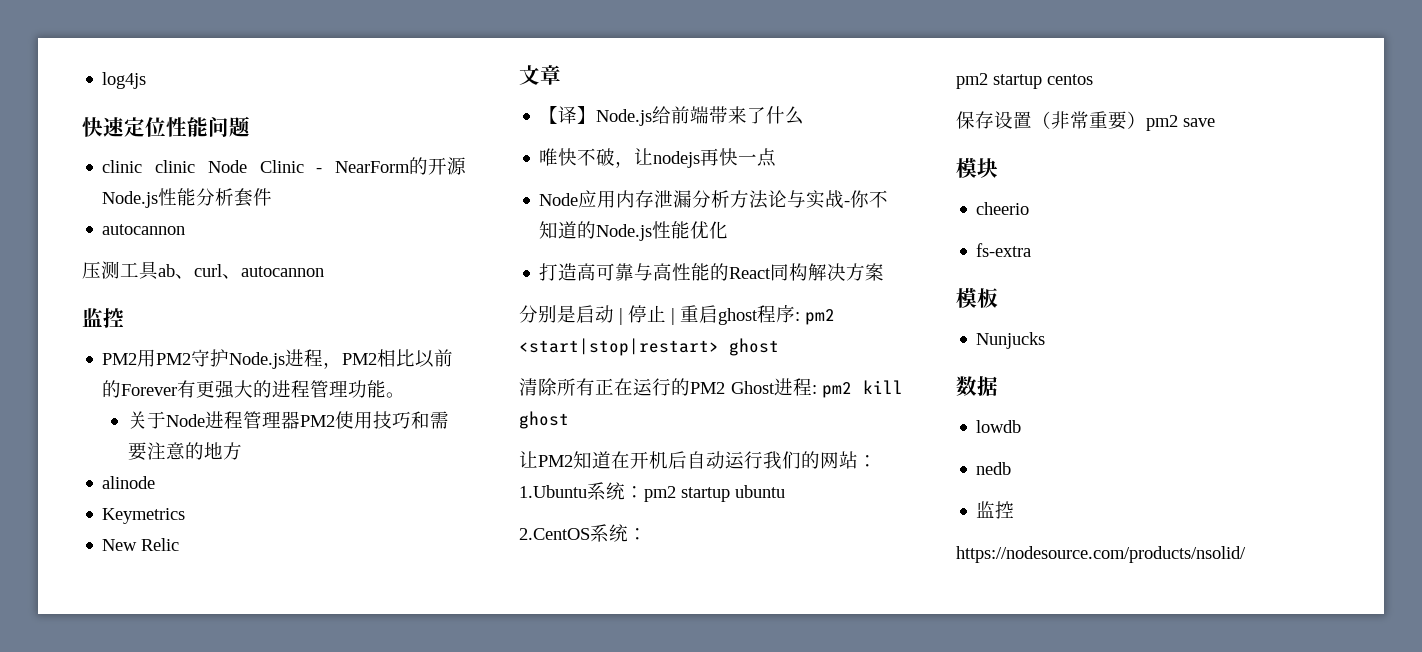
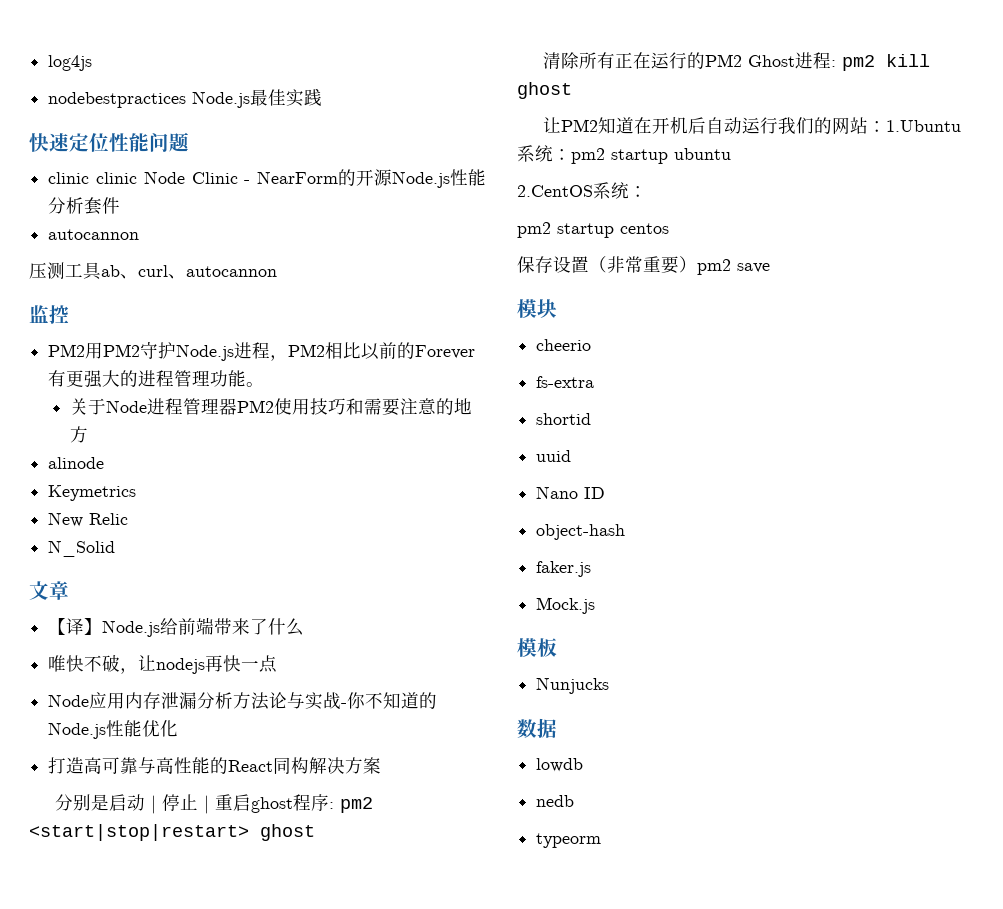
(147, 80) none -> [48,89,323,108] // nodebestpractices Node.js最佳实践
(180, 544) none -> [48,540,116,557] // N_Solid
(1032, 250) none -> [536,413,592,425] [536,450,572,462] [536,486,606,499] [536,524,626,540] [536,561,592,577] [536,597,596,614] // shortid // uuid // Nano ID // object-hash // faker.js // Mock.js
[976,501,1015,519] [956,546,1246,563] 监控 // https://nodesource.com/products/nsolid/ -> [536,833,602,848] typeorm

